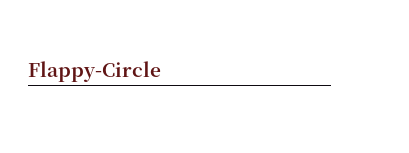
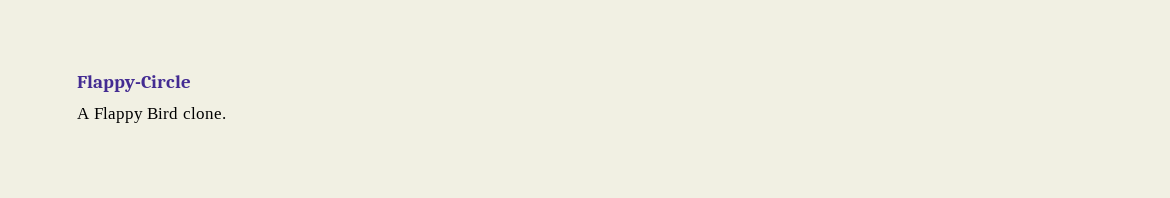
(161, 71) none -> [77,107,226,123] // A Flappy Bird clone.

